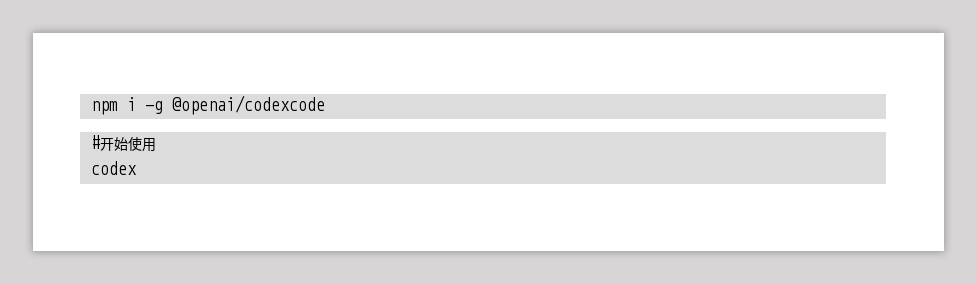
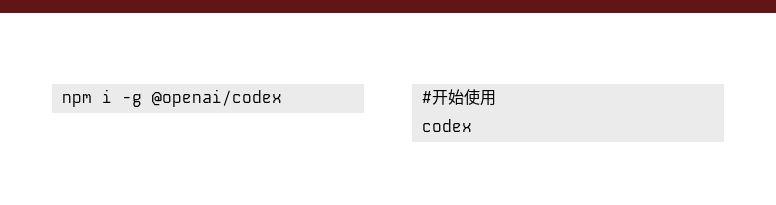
[171,95,325,115] @openai/codexcode -> [152,89,283,107] @openai/codex

